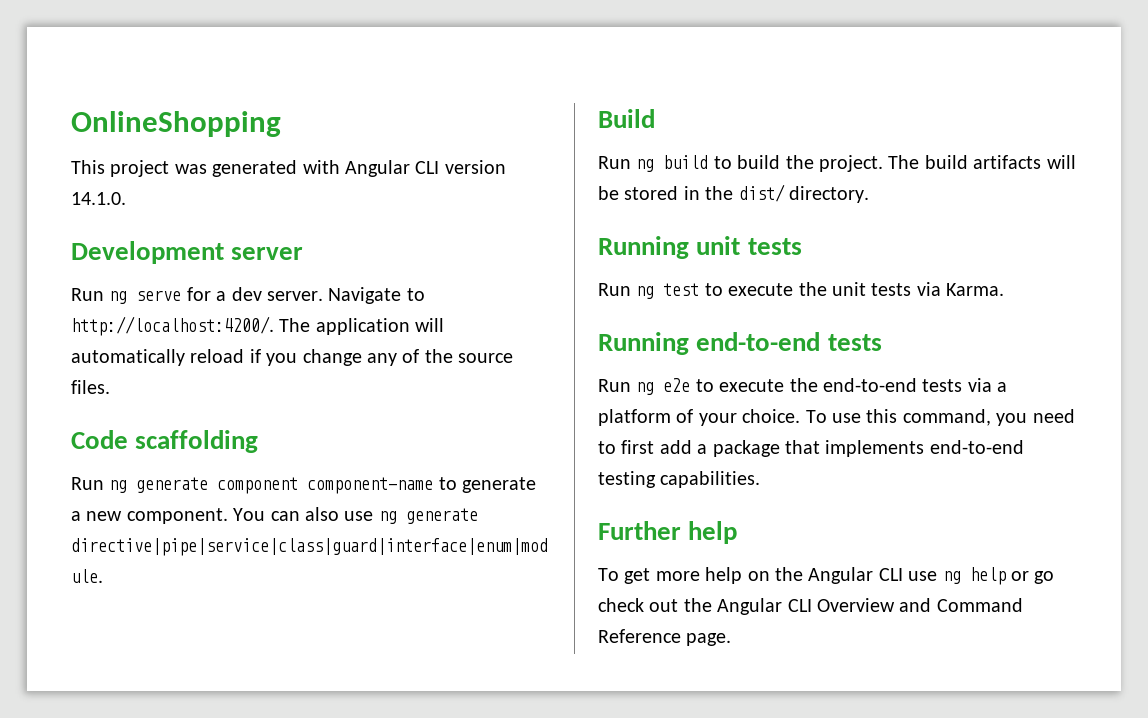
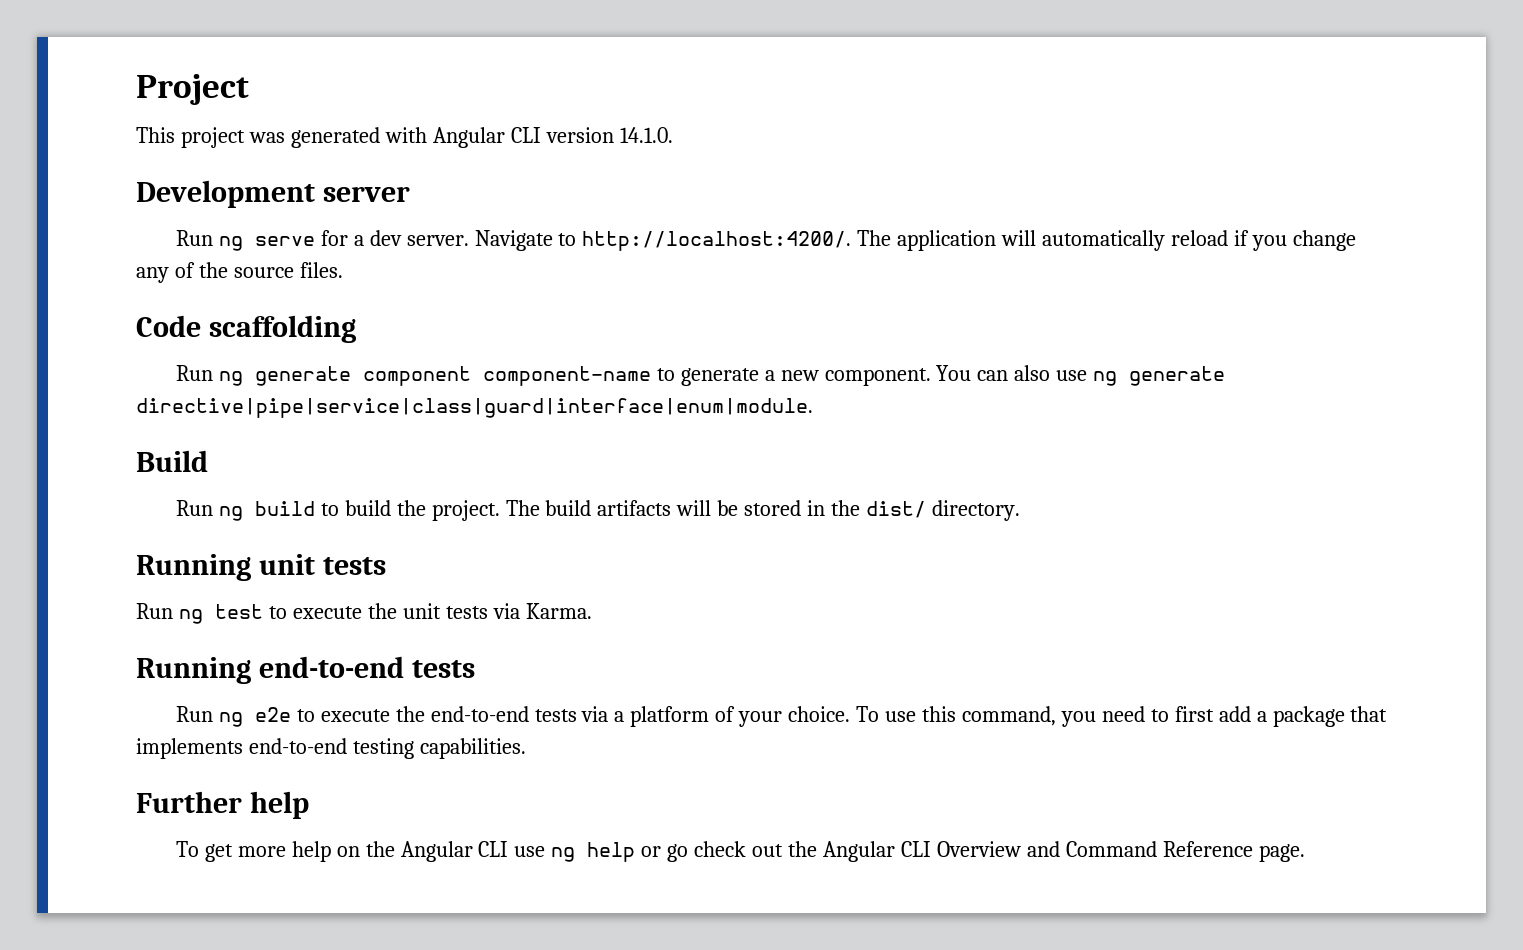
[71,111,281,137] OnlineShopping -> [136,74,249,105] Project

